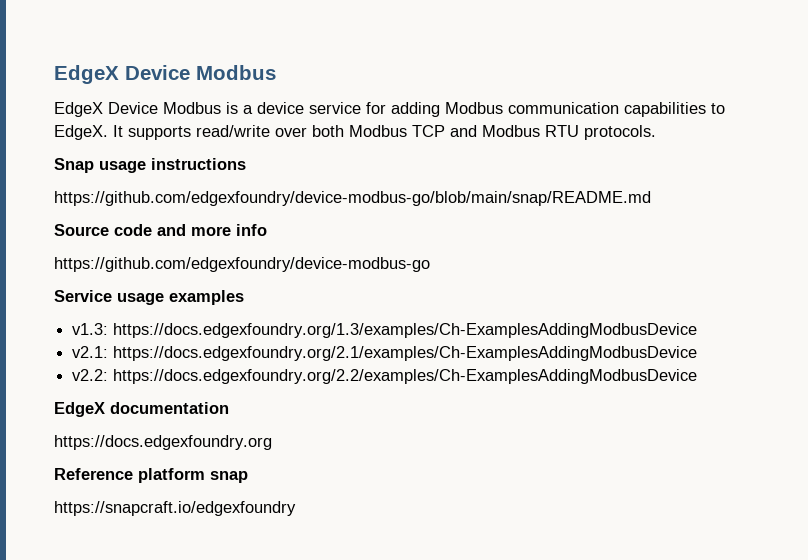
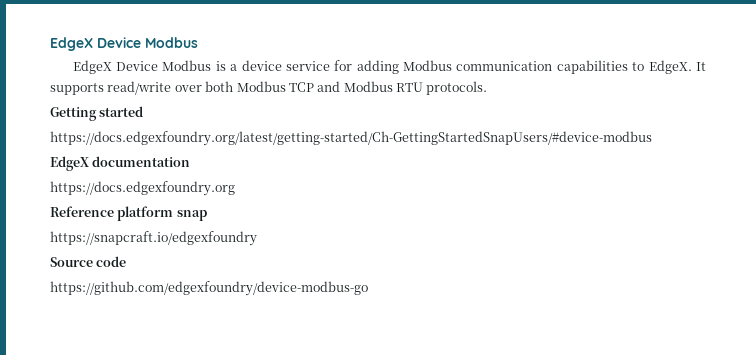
[54,158,246,173] [54,191,651,206] [54,224,267,236] [54,257,430,272] [54,290,244,305] [72,323,698,338] [72,346,698,361] [72,369,698,384] Snap usage instructions // https://github.com/edgexfoundry/device-modbus-go/blob/main/snap/README.md // Source code and more info // https://github.com/edgexfoundry/device-modbus-go // Service usage examples // v1.3: https://docs.edgexfoundry.org/1.3/examples/Ch-ExamplesAddingModbusDevice // v2.1: https://docs.edgexfoundry.org/2.1/examples/Ch-ExamplesAddingModbusDevice // v2.2: https://docs.edgexfoundry.org/2.2/examples/Ch-ExamplesAddingModbusDevice -> [50,106,144,121] [50,131,652,146] Getting started // https://docs.edgexfoundry.org/latest/getting-started/Ch-GettingStartedSnapUsers/#device-modbus
(296, 508) none -> [50,256,127,267] [50,281,368,296] // Source code // https://github.com/edgexfoundry/device-modbus-go

